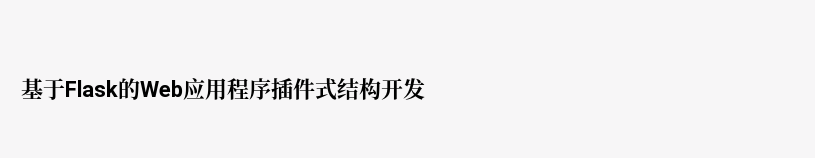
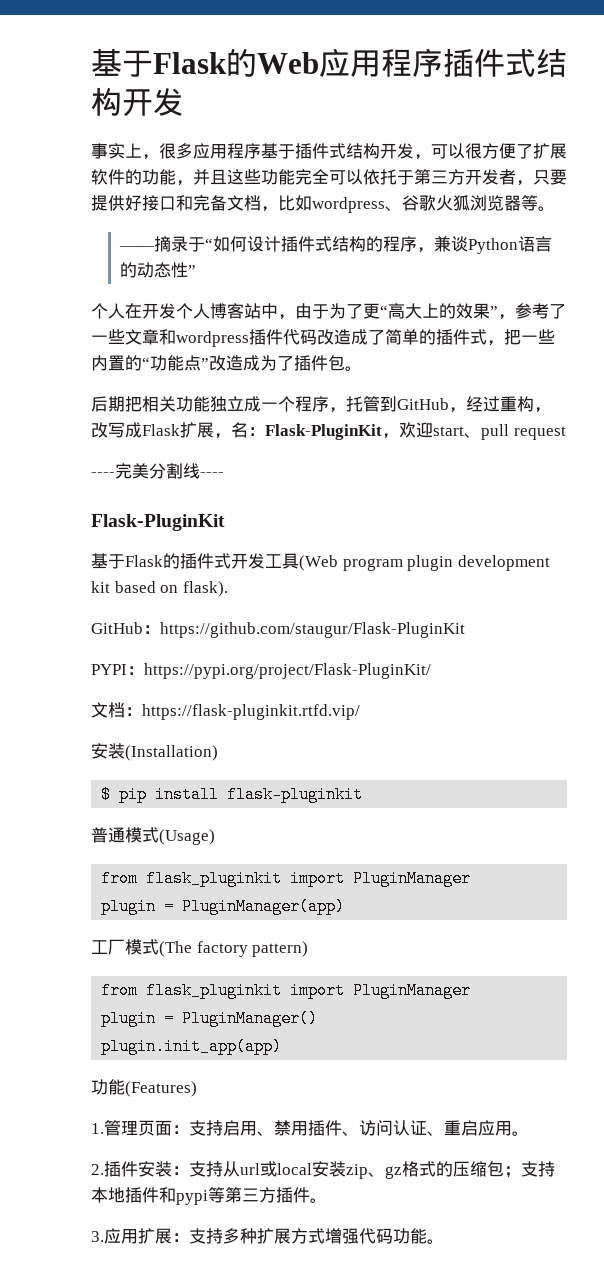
(425, 89) none -> [91,143,567,160] [91,169,567,186] [91,195,555,213] [119,236,553,254] [120,262,197,278] [91,303,566,320] [91,329,555,347] [91,355,362,371] [91,396,551,413] [91,422,566,440] [91,463,224,479] [91,514,225,531] [91,553,550,571] [91,581,228,597] [91,622,465,638] [91,663,431,679] [91,702,360,720] [91,743,218,761] [101,786,364,803] [91,827,215,845] [101,870,472,887] [101,898,346,915] [91,939,309,957] [101,982,472,999] [101,1010,319,1027] [101,1038,283,1055] [91,1079,197,1097] [91,1120,529,1136] [91,1161,555,1179] [91,1187,327,1205] [91,1228,444,1244] // 事实上，很多应用程序基于插件式结构开发，可以很方便了扩展软件的功能，并且这些功能完全可以依托于第三方开发者，只要提供好接口和完备文档，比如wordpress、谷歌火狐浏览器等。 // ——摘录于“如何设计插件式结构的程序，兼谈Python语言的动态性” // 个人在开发个人博客站中，由于为了更“高大上的效果”，参考了一些文章和wordpress插件代码改造成了简单的插件式，把一些内置的“功能点”改造成为了插件包。 // 后期把相关功能独立成一个程序，托管到GitHub，经过重构，改写成Flask扩展，名：Flask-PluginKit，欢迎start、pull request // ----完美分割线---- // Flask-PluginKit // 基于Flask的插件式开发工具(Web program plugin development kit based on flask). // GitHub：https://github.com/staugur/Flask-PluginKit // PYPI：https://pypi.org/project/Flask-PluginKit/ // 文档：https://flask-pluginkit.rtfd.vip/ // 安装(Installation) // $ pip install flask-pluginkit // 普通模式(Usage) // from flask_pluginkit import PluginManager // plugin = PluginManager(app) // 工厂模式(The factory pattern) // from flask_pluginkit import PluginManager // plugin = PluginManager() // plugin.init_app(app) // 功能(Features) // 1.管理页面：支持启用、禁用插件、访问认证、重启应用。 // 2.插件安装：支持从url或local安装zip、gz格式的压缩包；支持本地插件和pypi等第三方插件。 // 3.应用扩展：支持多种扩展方式增强代码功能。

